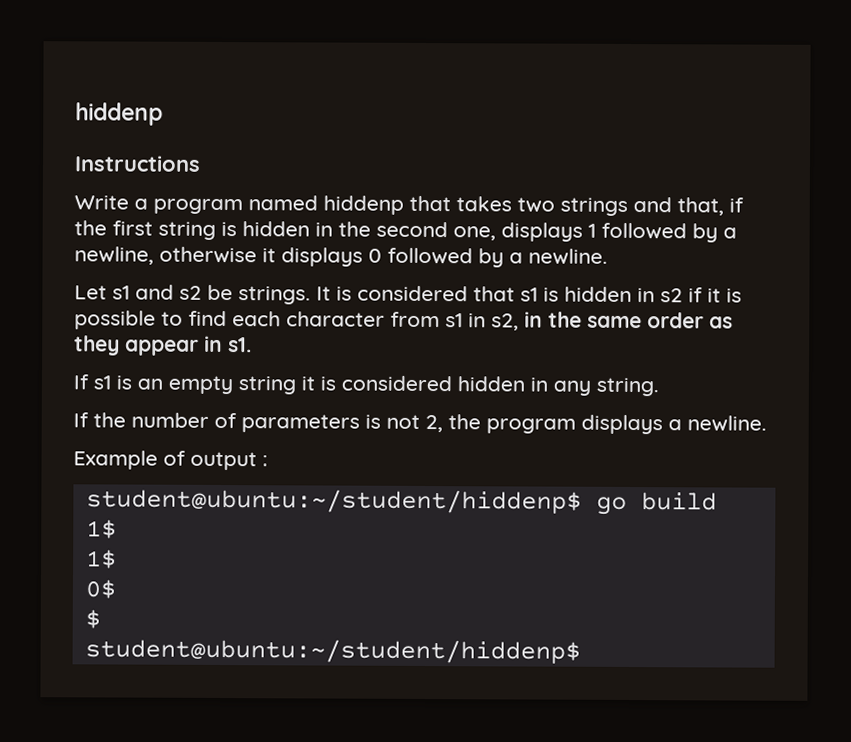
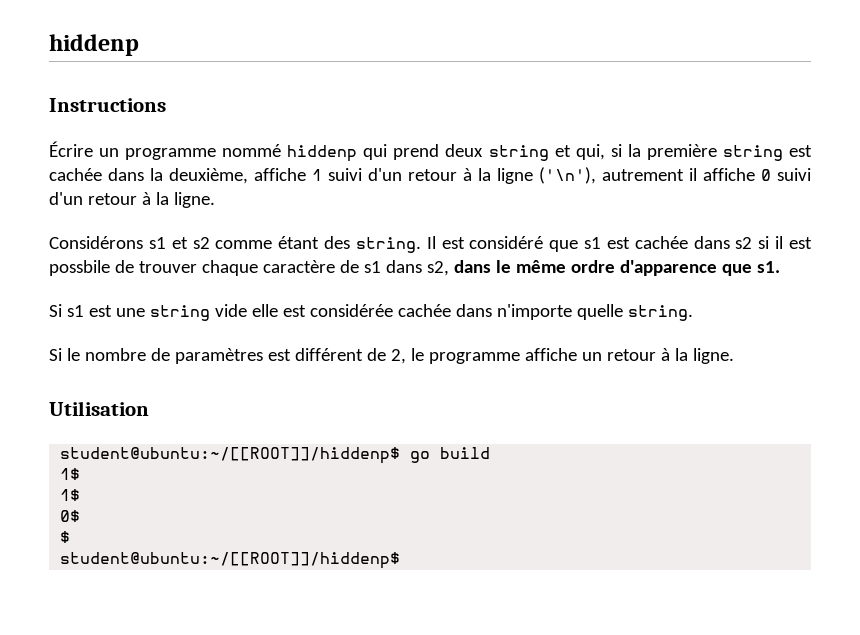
[74,195,744,216] [74,220,737,243] [74,246,608,268] [74,284,742,305] [74,310,733,331] [74,335,252,356] [73,374,659,397] [73,412,767,435] [73,450,268,471] [85,488,582,514] Write a program named hiddenp that takes two strings and that, if the first string is hidden in the second one, displays 1 followed by a newline, otherwise it displays 0 followed by a newline. // Let s1 and s2 be strings. It is considered that s1 is hidden in s2 if it is possible to find each character from s1 in s2, in the same order as they appear in s1. // If s1 is an empty string it is considered hidden in any string. // If the number of parameters is not 2, the program displays a newline. // Example of output : // student@ubuntu:~/student/hiddenp$ -> [49,141,812,162] [49,167,811,184] [49,192,215,208] [49,236,813,253] [49,260,780,276] [49,304,693,321] [49,348,734,364] [49,401,149,416] [60,447,401,464] Écrire un programme nommé hiddenp qui prend deux string et qui, si la première string est cachée dans la deuxième, affiche 1 suivi d'un retour à la ligne ('\n'), autrement il affiche 0 suivi d'un retour à la ligne. // Considérons s1 et s2 comme étant des string. Il est considéré que s1 est cachée dans s2 si il est possbile de trouver chaque caractère de s1 dans s2, dans le même ordre d'apparence que s1. // Si s1 est une string vide elle est considérée cachée dans n'importe quelle string. // Si le nombre de paramètres est différent de 2, le programme affiche un retour à la ligne. // Utilisation // student@ubuntu:~/[[ROOT]]/hiddenp$
[84,638,581,664] student@ubuntu:~/student/hiddenp$ -> [60,552,401,569] student@ubuntu:~/[[ROOT]]/hiddenp$

